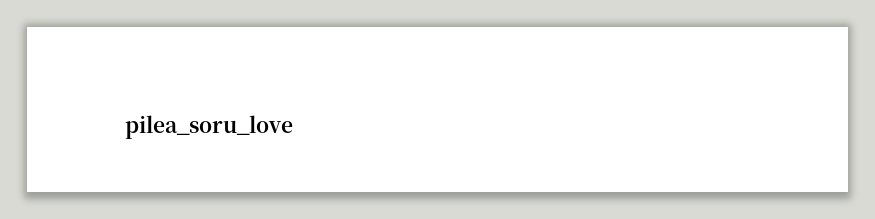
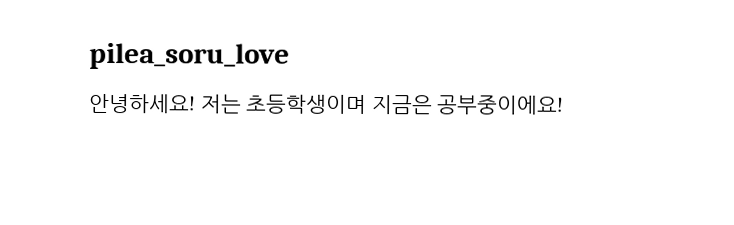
(293, 127) none -> [88,93,565,115] // 안녕하세요! 저는 초등학생이며 지금은 공부중이에요!

